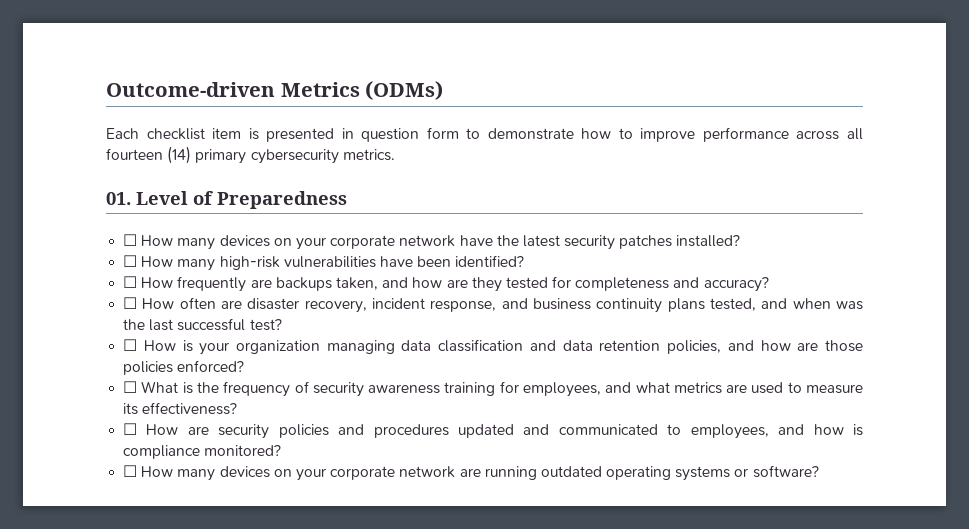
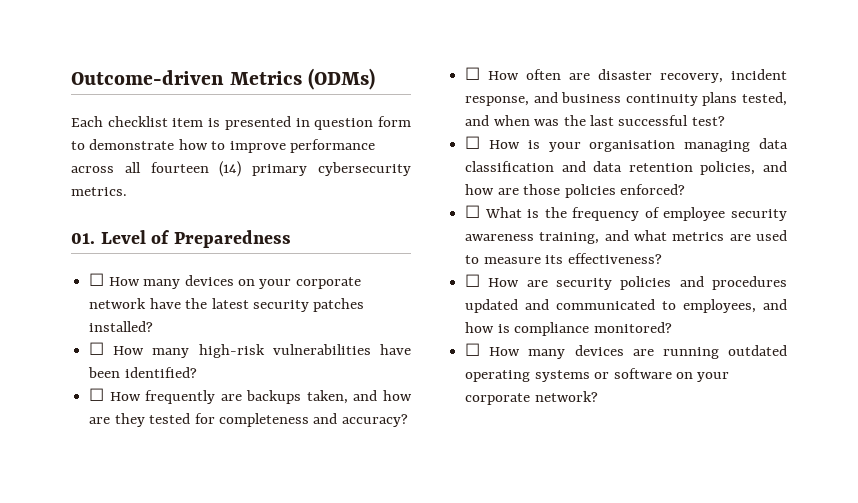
[235,340,320,354] organization -> [589,140,676,152] organisation
(309, 387) none -> [663,207,726,221] employee
[444,381,601,397] training for employees, -> [539,232,600,244] training,
[273,466,456,481] on your corporate network -> (624, 350) none
[752,465,819,478] software? -> [613,368,730,382] [465,391,598,405] software on your corporate network?

